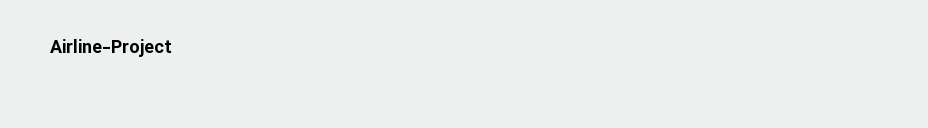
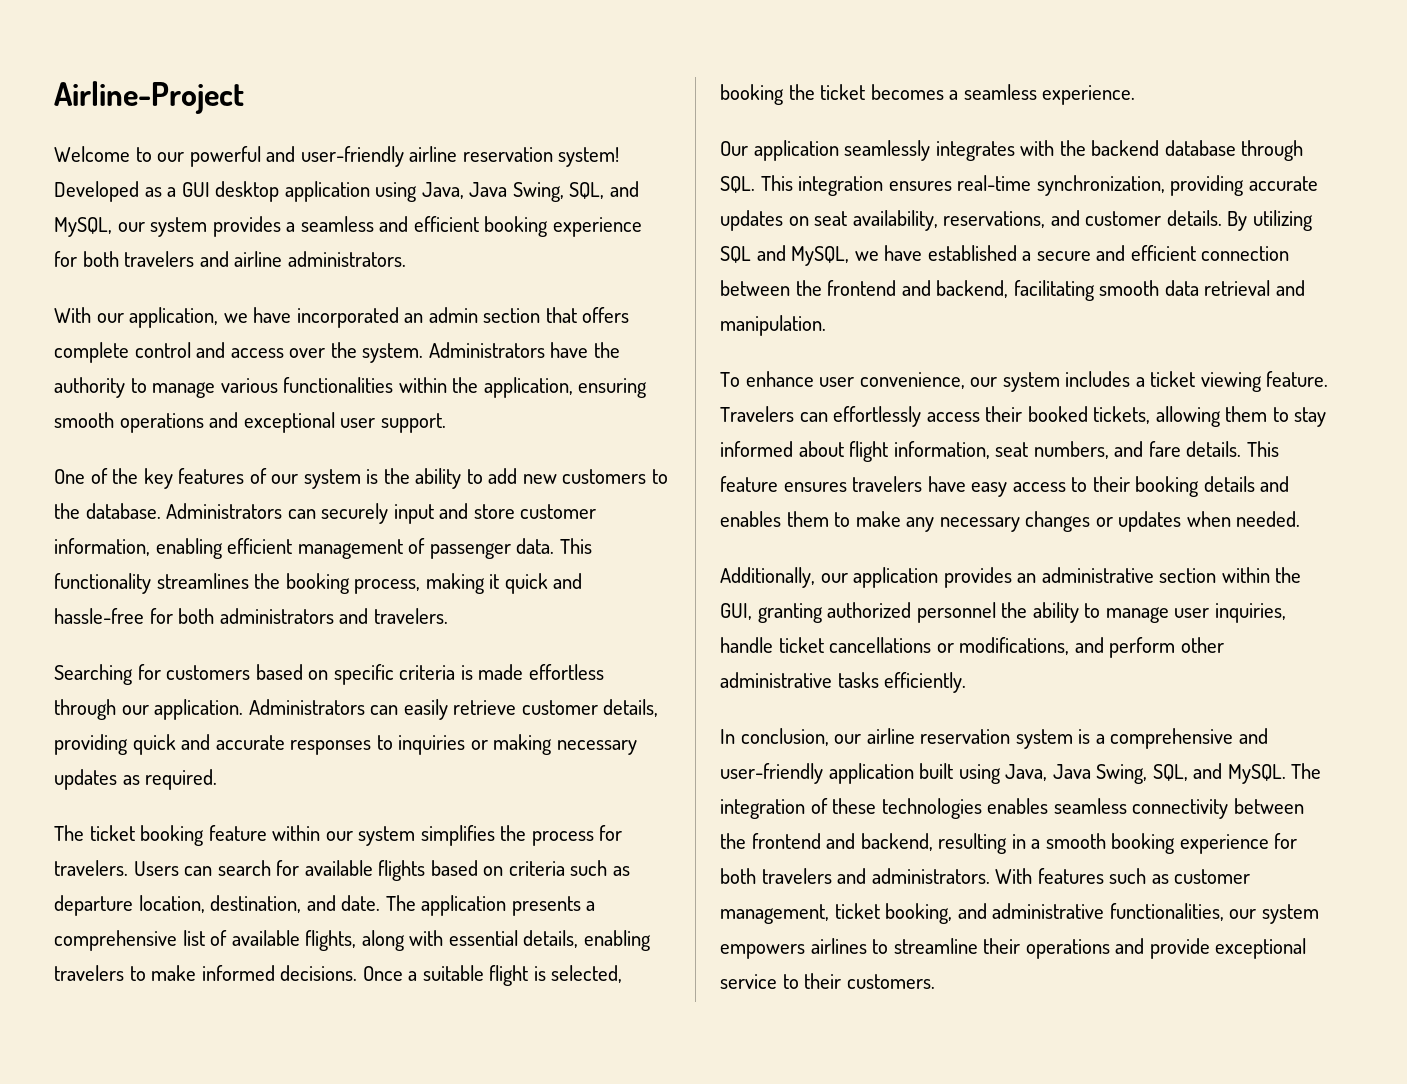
(172, 48) none -> [54,146,620,167] [54,181,639,202] [54,216,642,237] [54,251,406,267] [54,307,630,328] [54,342,620,363] [54,377,648,398] [54,412,446,433] [54,468,669,489] [54,503,597,524] [54,538,592,559] [54,573,583,594] [54,608,448,624] [54,664,604,685] [54,699,659,720] [54,734,637,755] [54,769,218,790] [54,825,623,846] [54,860,630,881] [54,895,596,916] [54,930,651,951] [54,965,623,986] [720,84,1136,105] [720,140,1304,161] [720,175,1318,196] [720,210,1313,231] [720,245,1290,266] [720,280,1305,301] [720,315,826,336] [720,371,1329,392] [720,406,1327,427] [720,441,1279,462] [720,476,1290,497] [720,511,1301,532] [720,567,1302,588] [720,602,1286,623] [720,637,1224,658] [720,672,967,693] [720,728,1268,749] [720,763,1322,784] [720,798,1304,819] [720,833,1298,854] [720,868,1251,884] [720,903,1319,924] [720,938,1307,959] [720,973,935,989] // Welcome to our powerful and user-friendly airline reservation system! Developed as a GUI desktop application using Java, Java Swing, SQL, and MySQL, our system provides a seamless and efficient booking experience for both travelers and airline administrators. // With our application, we have incorporated an admin section that offers complete control and access over the system. Administrators have the authority to manage various functionalities within the application, ensuring smooth operations and exceptional user support. // One of the key features of our system is the ability to add new customers to the database. Administrators can securely input and store customer information, enabling efficient management of passenger data. This functionality streamlines the booking process, making it quick and hassle-free for both administrators and travelers. // Searching for customers based on specific criteria is made effortless through our application. Administrators can easily retrieve customer details, providing quick and accurate responses to inquiries or making necessary updates as required. // The ticket booking feature within our system simplifies the process for travelers. Users can search for available flights based on criteria such as departure location, destination, and date. The application presents a comprehensive list of available flights, along with essential details, enabling travelers to make informed decisions. Once a suitable flight is selected, booking the ticket becomes a seamless experience. // Our application seamlessly integrates with the backend database through SQL. This integration ensures real-time synchronization, providing accurate updates on seat availability, reservations, and customer details. By utilizing SQL and MySQL, we have established a secure and efficient connection between the frontend and backend, facilitating smooth data retrieval and manipulation. // To enhance user convenience, our system includes a ticket viewing feature. Travelers can effortlessly access their booked tickets, allowing them to stay informed about flight information, seat numbers, and fare details. This feature ensures travelers have easy access to their booking details and enables them to make any necessary changes or updates when needed. // Additionally, our application provides an administrative section within the GUI, granting authorized personnel the ability to manage user inquiries, handle ticket cancellations or modifications, and perform other administrative tasks efficiently. // In conclusion, our airline reservation system is a comprehensive and user-friendly application built using Java, Java Swing, SQL, and MySQL. The integration of these technologies enables seamless connectivity between the frontend and backend, resulting in a smooth booking experience for both travelers and administrators. With features such as customer management, ticket booking, and administrative functionalities, our system empowers airlines to streamline their operations and provide exceptional service to their customers.

